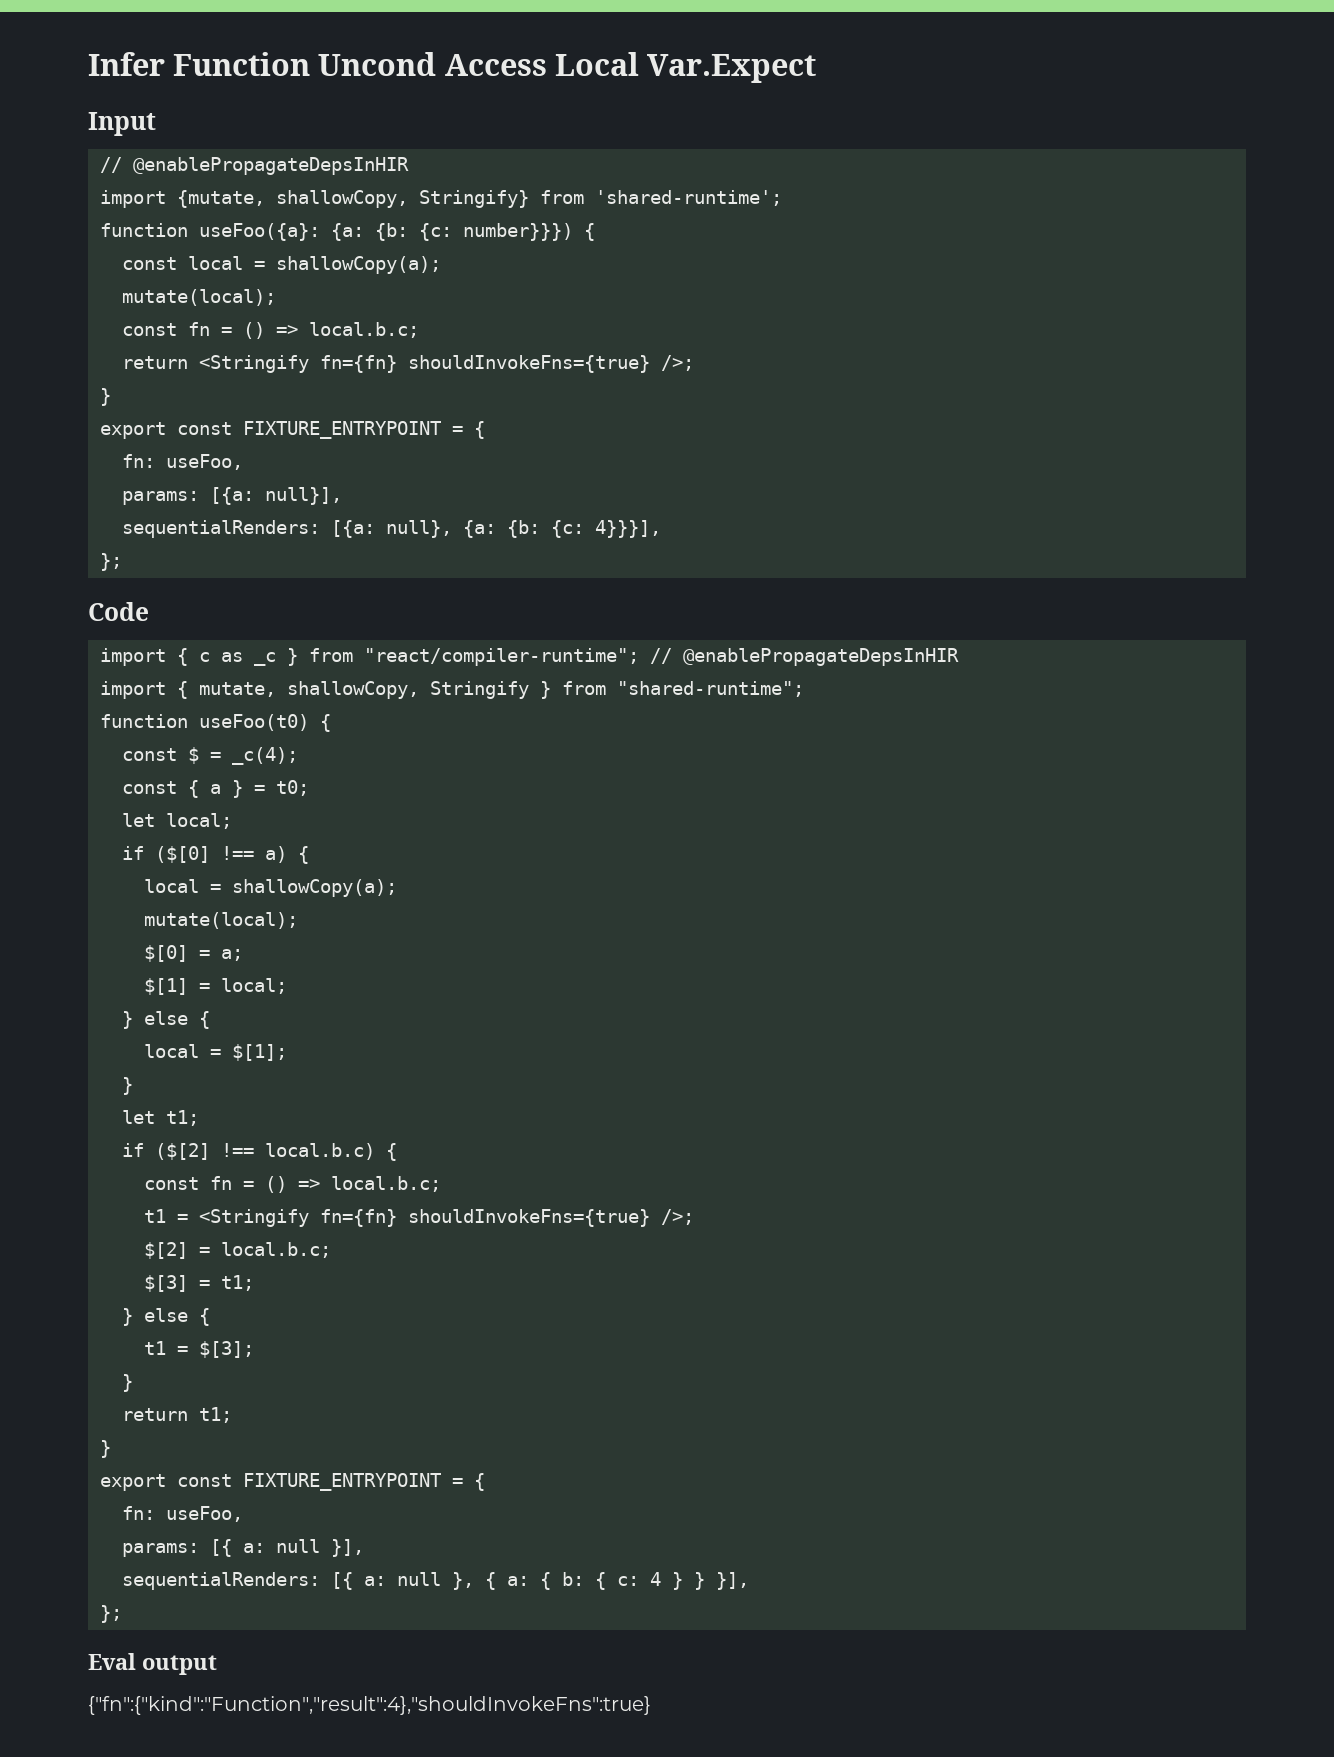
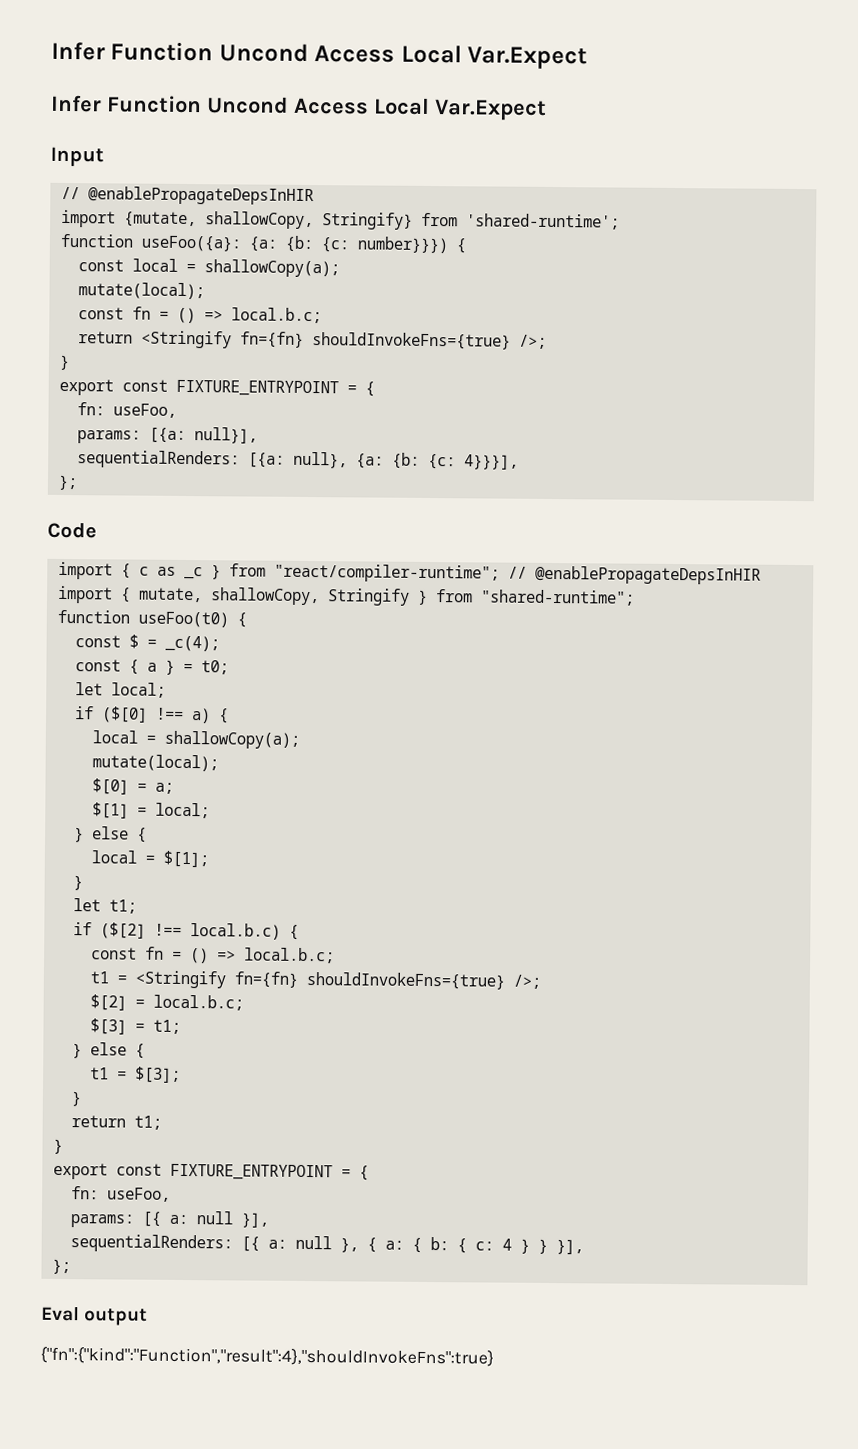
[88,52,817,83] Infer Function Uncond Access Local Var.Expect -> [51,41,588,70] [51,94,547,121] Infer Function Uncond Access Local Var.Expect // Infer Function Uncond Access Local Var.Expect

